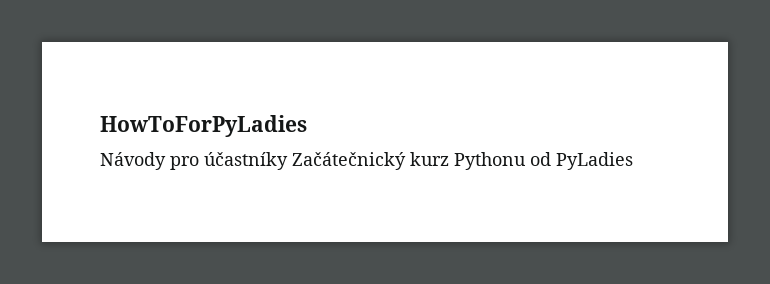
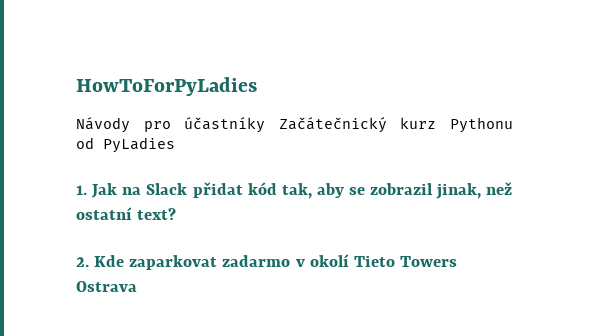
(633, 161) none -> [76,182,513,199] [76,207,177,220] [76,254,457,270] [76,281,137,292] // 1. Jak na Slack přidat kód tak, aby se zobrazil jinak, než ostatní text? // 2. Kde zaparkovat zadarmo v okolí Tieto Towers Ostrava

